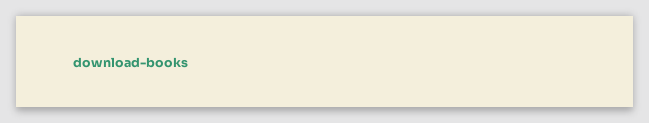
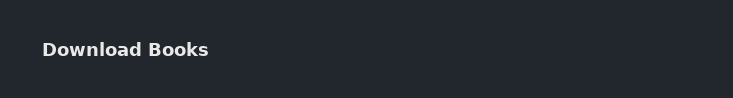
[73,57,188,68] download-books -> [42,42,209,56] Download Books

